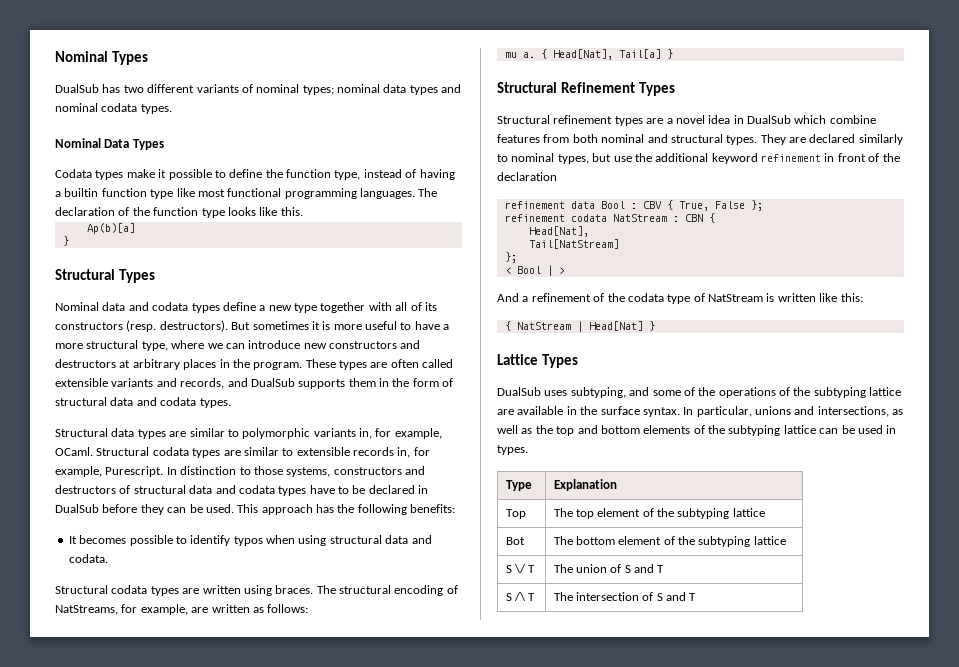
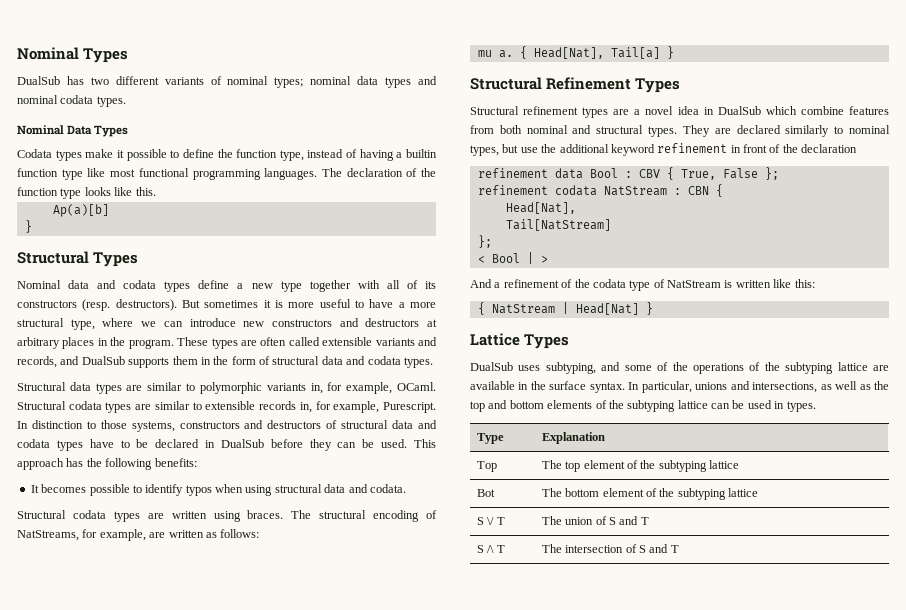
[86,223,135,234] Ap(b)[a] -> [52,204,109,217] Ap(a)[b]

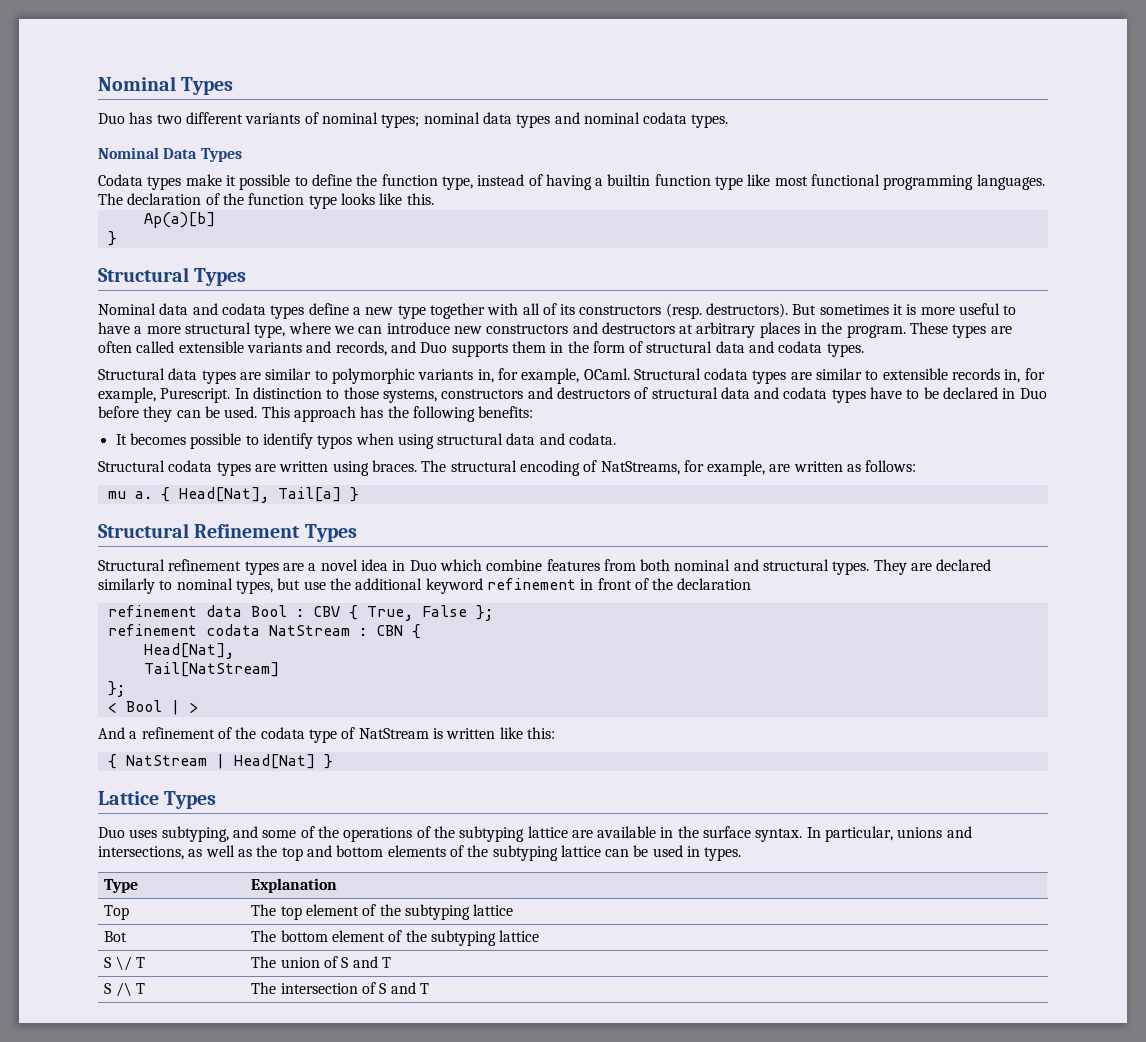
[17,76,60,85] DualSub -> [98,113,125,124] Duo
[81,356,125,365] DualSub -> [420,342,448,353] Duo
[220,439,264,448] DualSub -> [1019,388,1047,399] Duo
[717,106,761,115] DualSub -> [409,560,437,571] Duo
[470,362,513,371] DualSub -> [98,827,125,838] Duo

